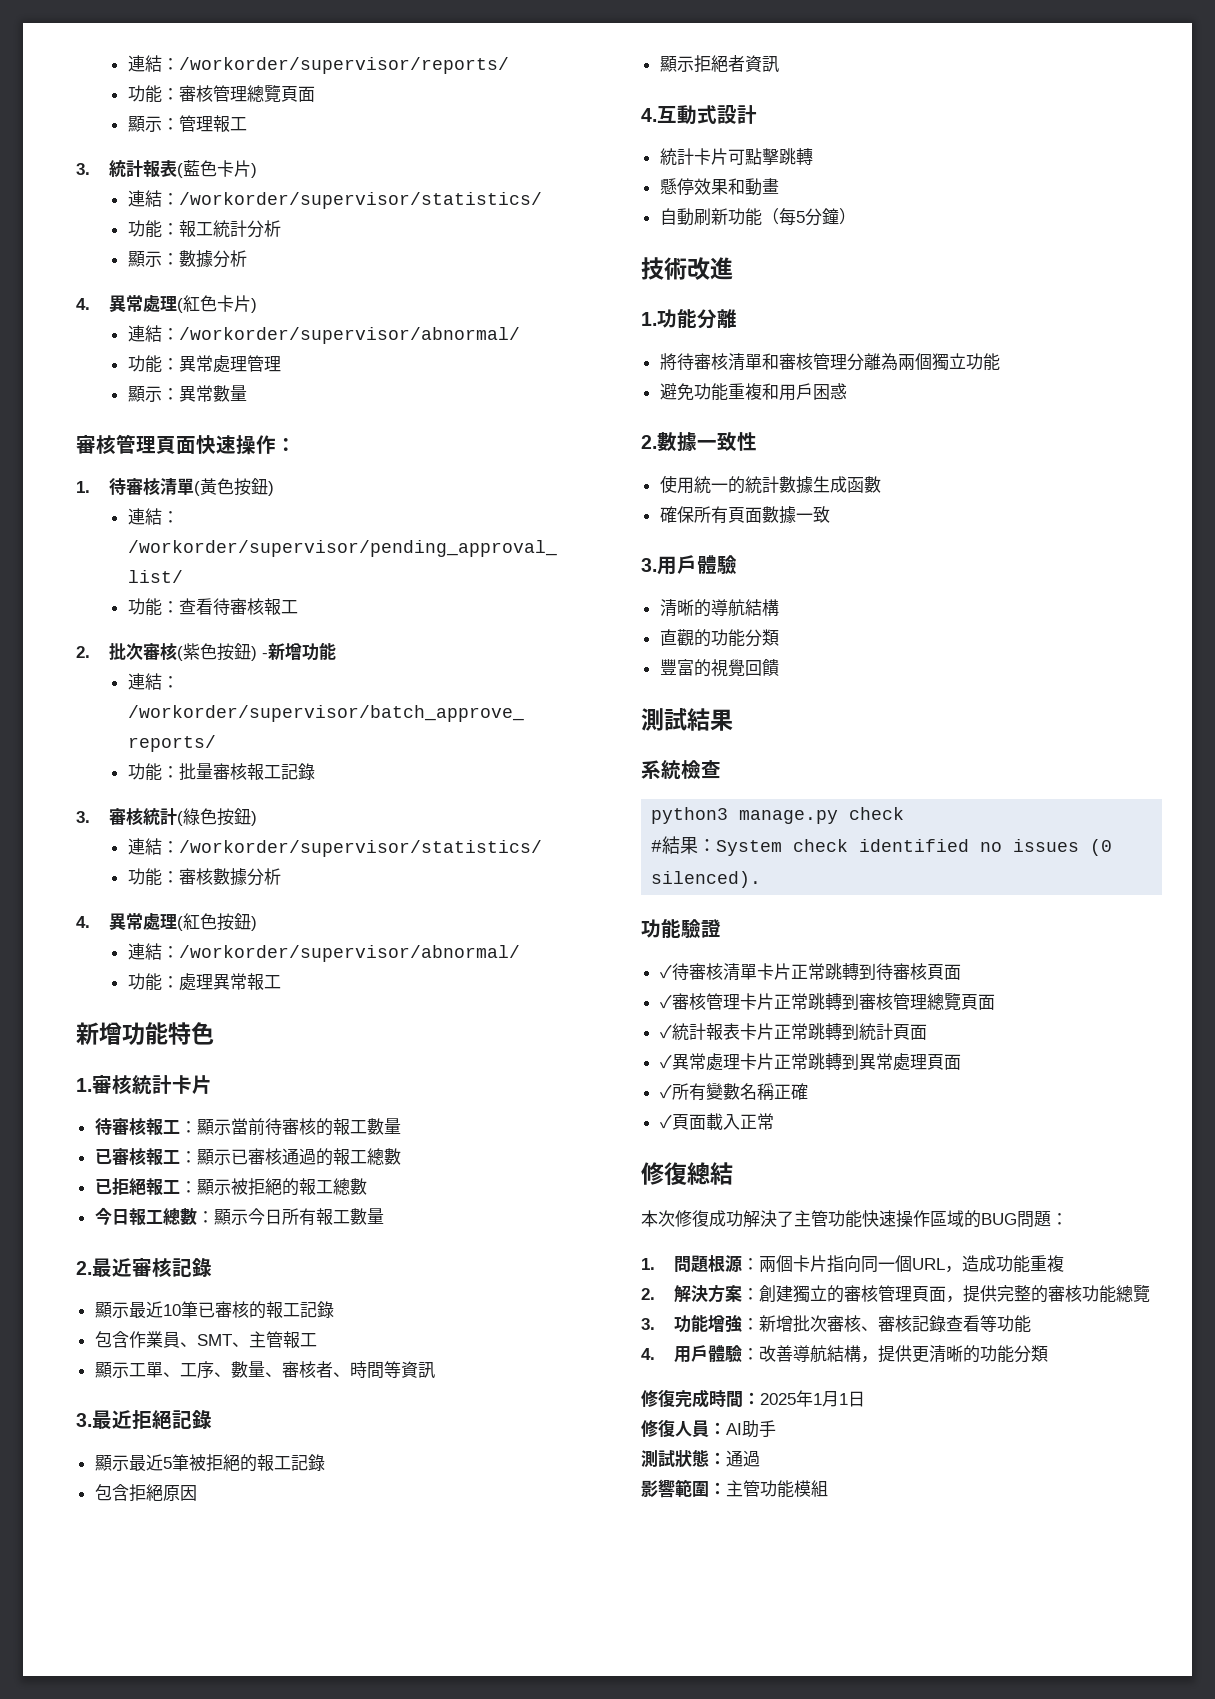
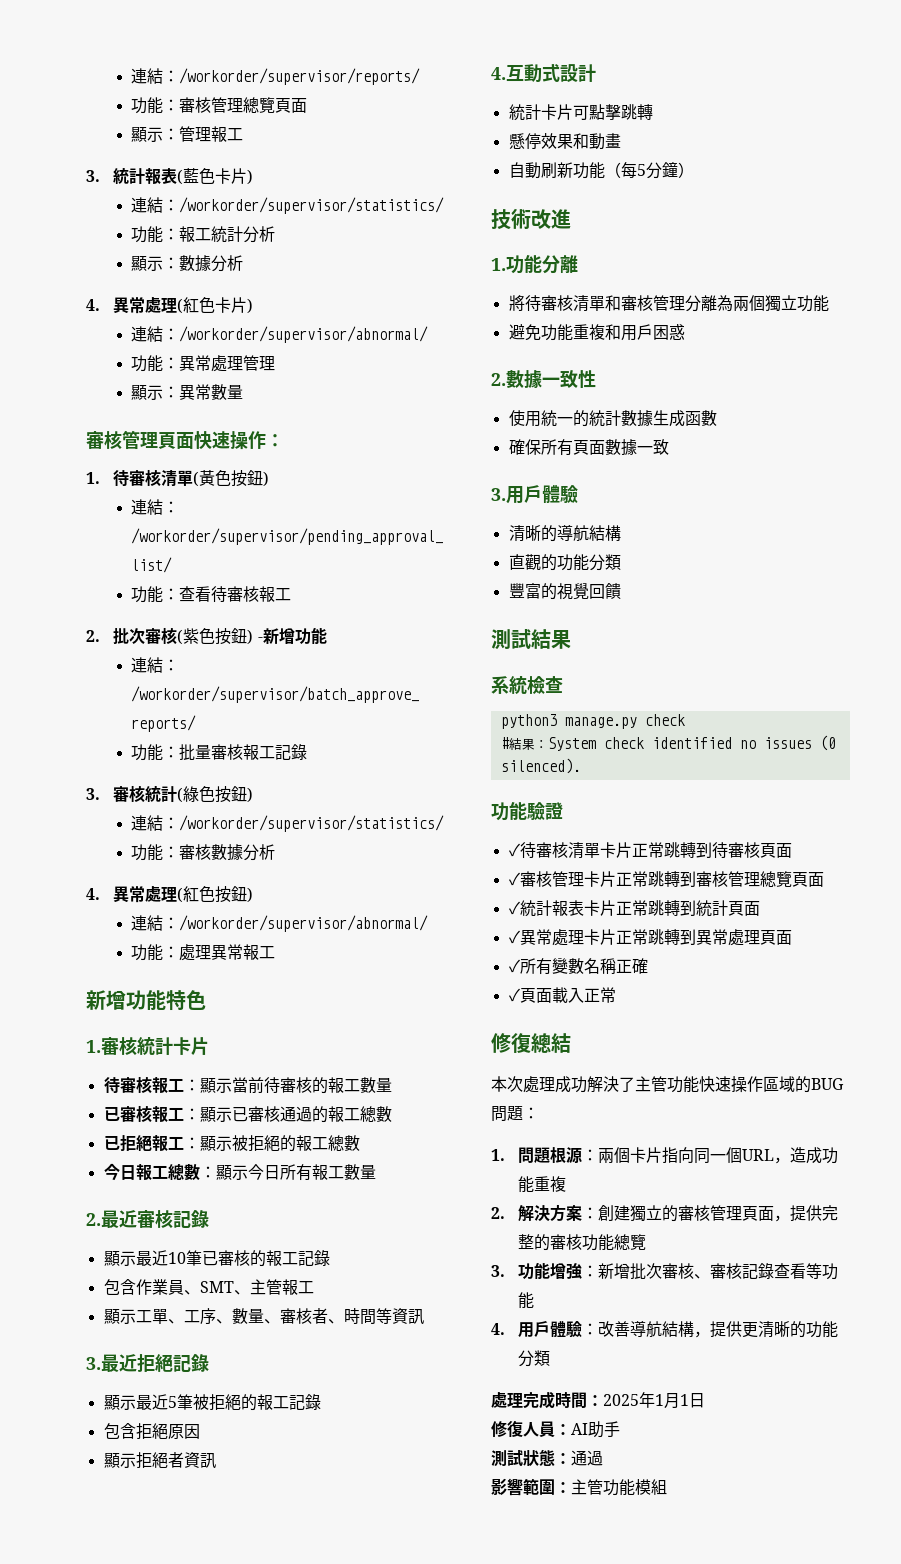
[675,1210,709,1227] 修復 -> [523,1076,555,1093] 處理
[641,1389,675,1407] 修復 -> [491,1392,523,1408] 處理

